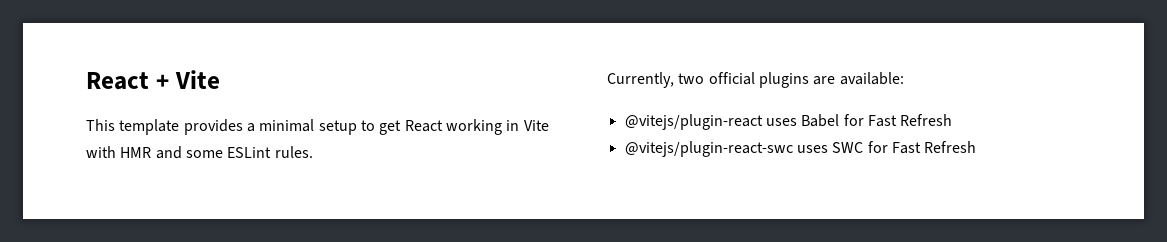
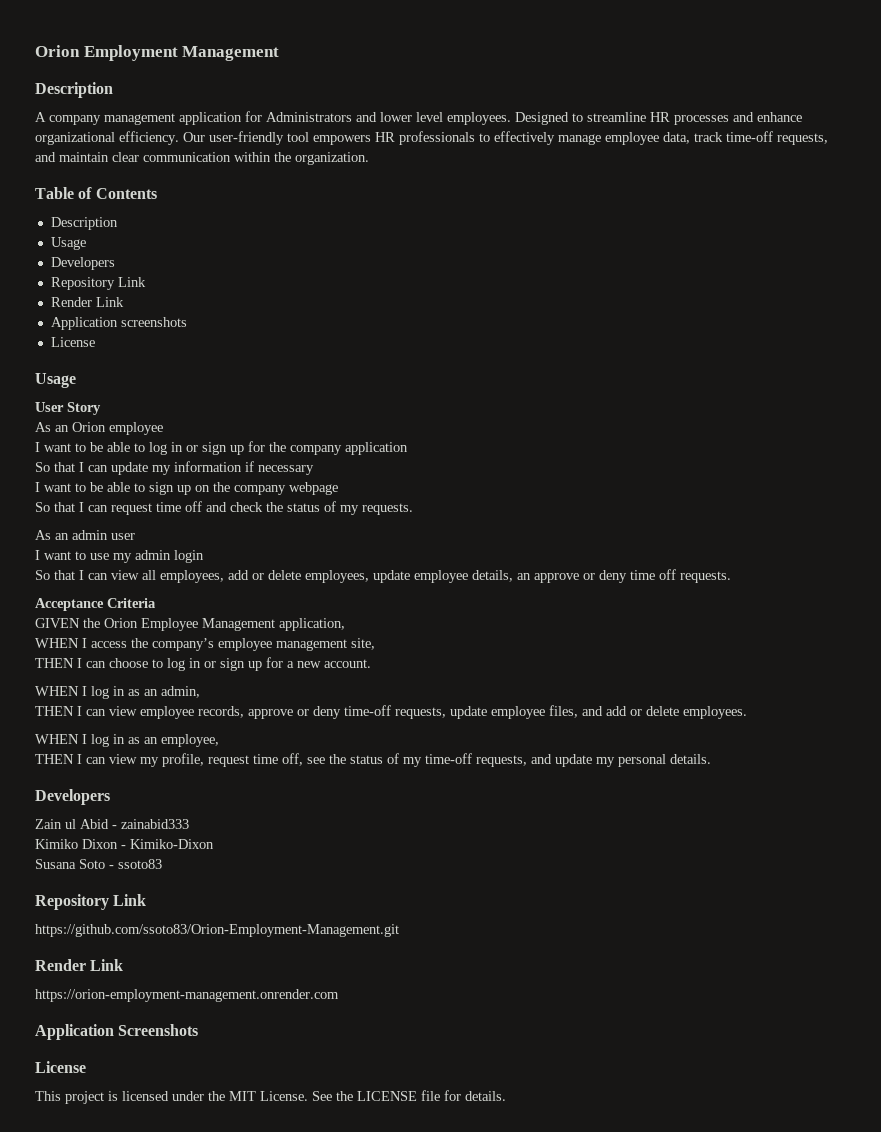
[86,70,220,90] [86,119,549,135] [86,146,313,159] [607,72,904,88] [624,114,953,130] [624,141,977,157] React + Vite // This template provides a minimal setup to get React working in Vite with HMR and some ESLint rules. // Currently, two official plugins are available: // @vitejs/plugin-react uses Babel for Fast Refresh // @vitejs/plugin-react-swc uses SWC for Fast Refresh -> [35,45,280,61] [35,82,113,98] [35,111,802,125] [35,131,828,145] [35,152,369,165] [35,187,157,199] [50,217,118,230] [50,237,86,250] [50,257,115,270] [50,277,146,290] [50,297,124,307] [50,317,187,330] [50,337,95,347] [35,373,76,388] [35,402,101,415] [35,422,163,435] [35,441,408,455] [35,461,314,475] [35,482,338,495] [35,501,413,515] [35,530,135,540] [35,550,204,563] [35,569,731,583] [35,598,156,611] [35,618,345,631] [35,638,375,651] [35,657,371,671] [35,686,200,699] [35,705,747,719] [35,734,219,747] [35,753,711,767] [35,789,110,805] [35,819,189,829] [35,839,214,849] [35,859,162,869] [35,894,147,910] [35,924,399,937] [35,959,124,971] [35,989,339,1002] [35,1024,199,1040] [35,1061,86,1073] [35,1090,506,1104] Orion Employment Management // Description // A company management application for Administrators and lower level employees. Designed to streamline HR processes and enhance organizational efficiency. Our user-friendly tool empowers HR professionals to effectively manage employee data, track time-off requests, and maintain clear communication within the organization. // Table of Contents // Description // Usage // Developers // Repository Link // Render Link // Application screenshots // License // Usage // User Story // As an Orion employee // I want to be able to log in or sign up for the company application // So that I can update my information if necessary // I want to be able to sign up on the company webpage // So that I can request time off and check the status of my requests. // As an admin user // I want to use my admin login // So that I can view all employees, add or delete employees, update employee details, an approve or deny time off requests. // Acceptance Criteria // GIVEN the Orion Employee Management application, // WHEN I access the company’s employee management site, // THEN I can choose to log in or sign up for a new account. // WHEN I log in as an admin, // THEN I can view employee records, approve or deny time-off requests, update employee files, and add or delete employees. // WHEN I log in as an employee, // THEN I can view my profile, request time off, see the status of my time-off requests, and update my personal details. // Developers // Zain ul Abid - zainabid333 // Kimiko Dixon - Kimiko-Dixon // Susana Soto - ssoto83 // Repository Link // https://github.com/ssoto83/Orion-Employment-Management.git // Render Link // https://orion-employment-management.onrender.com // Application Screenshots // License // This project is licensed under the MIT License. See the LICENSE file for details.

